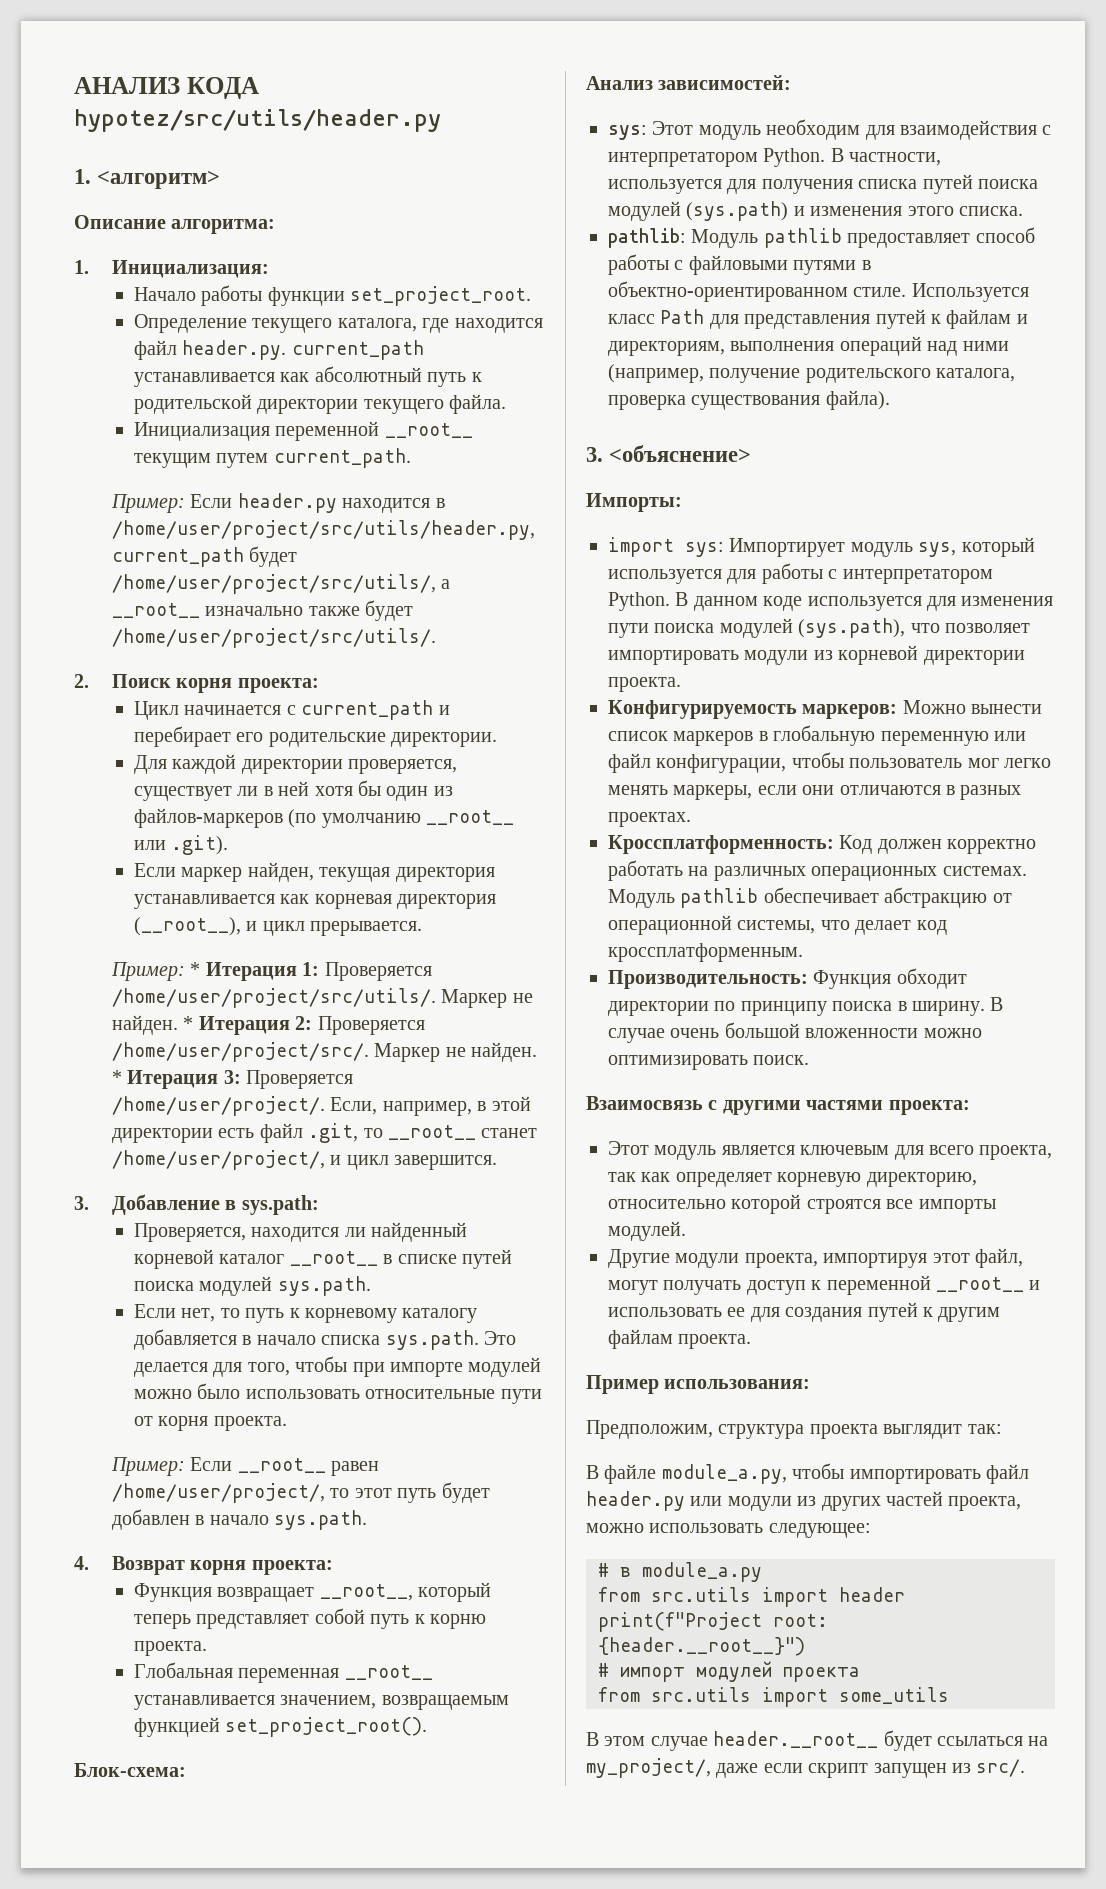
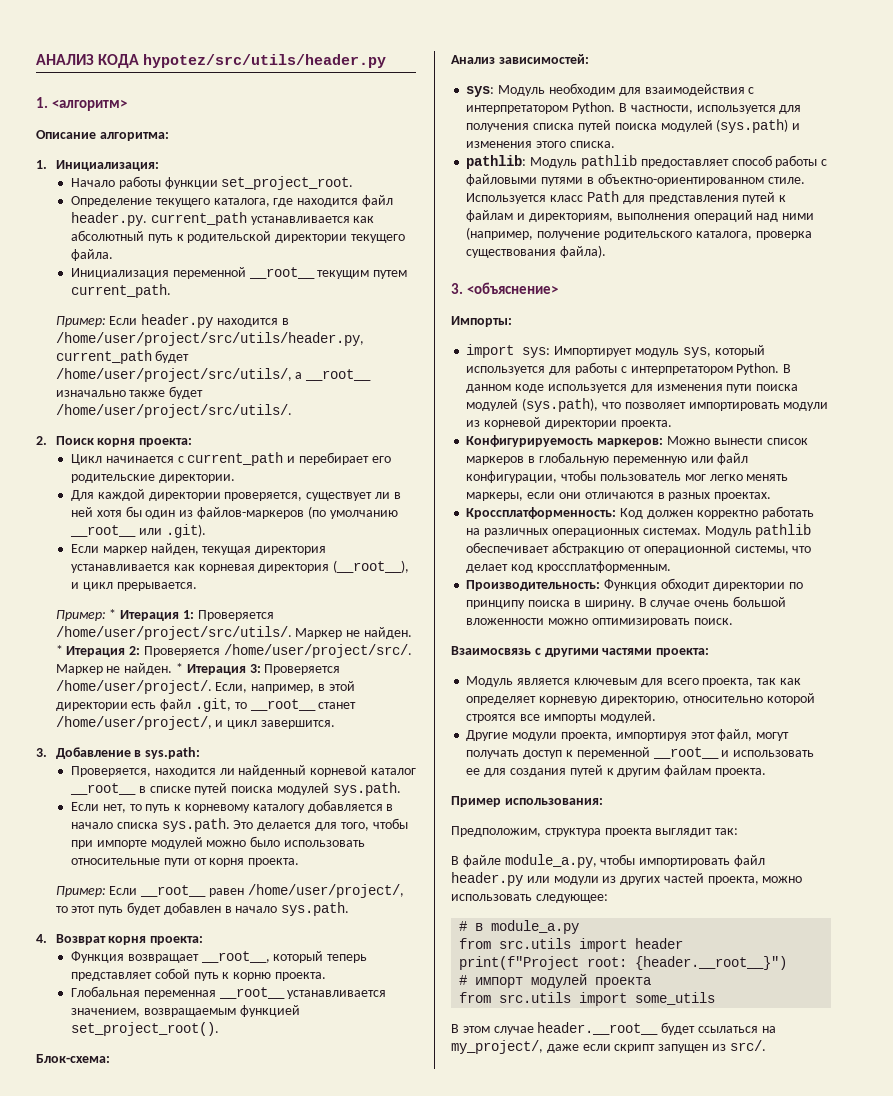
[652,121,761,140] Этот модуль -> [498,85,546,96] Модуль
[608,1141,717,1160] Этот модуль -> [466,676,514,687] Модуль

